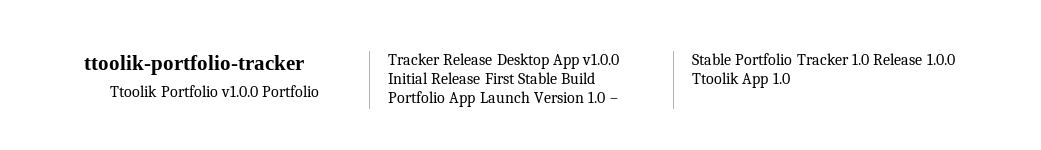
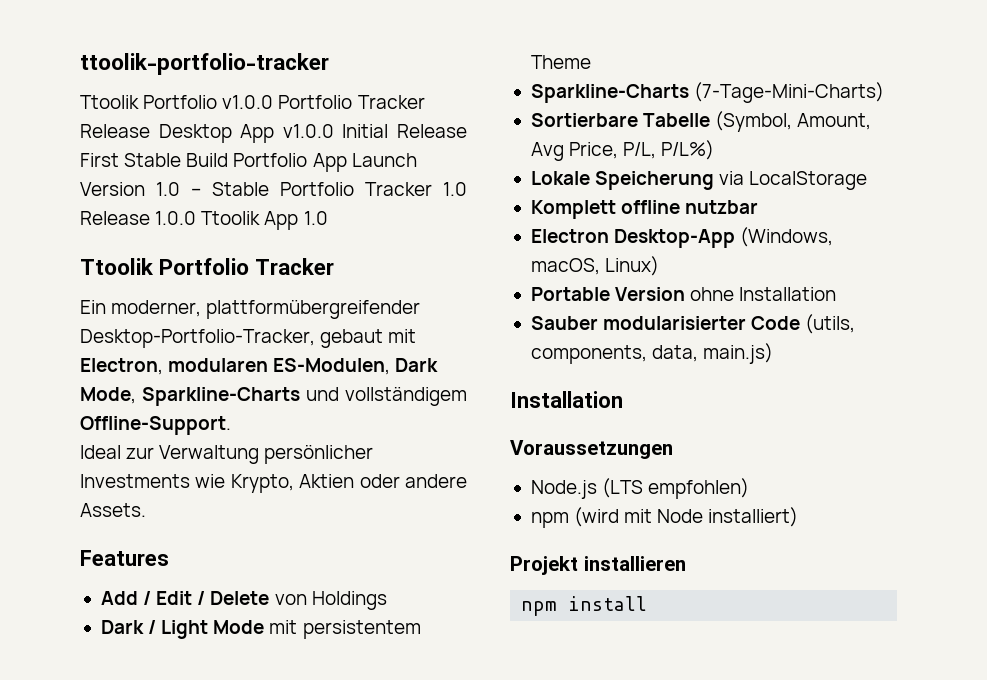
(790, 78) none -> [80,258,335,275] [80,300,421,319] [80,329,417,348] [80,358,439,375] [80,387,467,406] [80,416,231,435] [80,445,374,464] [80,474,467,493] [80,503,146,517] [80,550,169,566] [100,591,387,610] [100,620,421,639] [530,55,591,69] [530,82,885,103] [530,111,872,132] [530,140,715,161] [530,171,868,190] [530,200,759,219] [530,227,834,248] [530,256,660,276] [530,287,837,301] [530,314,856,334] [530,343,774,364] [510,391,623,408] [510,440,673,459] [530,478,750,499] [530,507,799,528] [510,556,686,575] [521,596,648,616] // Ttoolik Portfolio Tracker // Ein moderner, plattformübergreifender Desktop‑Portfolio‑Tracker, gebaut mit Electron, modularen ES‑Modulen, Dark Mode, Sparkline‑Charts und vollständigem Offline‑Support. // Ideal zur Verwaltung persönlicher Investments wie Krypto, Aktien oder andere Assets. // Features // Add / Edit / Delete von Holdings // Dark / Light Mode mit persistentem Theme // Sparkline‑Charts (7‑Tage‑Mini‑Charts) // Sortierbare Tabelle (Symbol, Amount, Avg Price, P/L, P/L%) // Lokale Speicherung via LocalStorage // Komplett offline nutzbar // Electron Desktop‑App (Windows, macOS, Linux) // Portable Version ohne Installation // Sauber modularisierter Code (utils, components, data, main.js) // Installation // Voraussetzungen // Node.js (LTS empfohlen) // npm (wird mit Node installiert) // Projekt installieren // npm install

